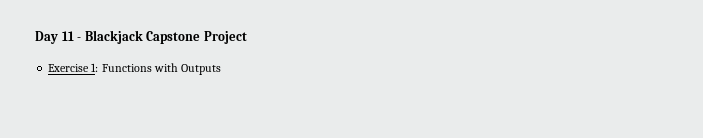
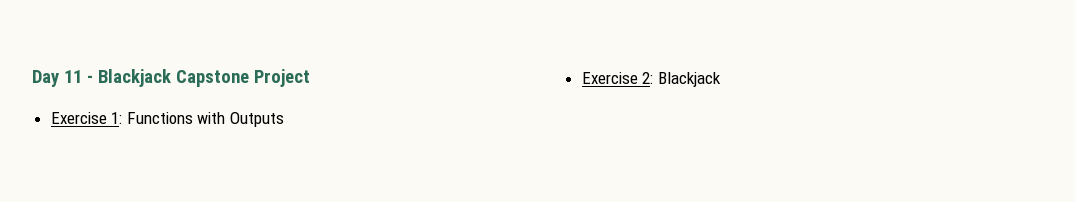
(222, 69) none -> [581,72,721,87] // Exercise 2: Blackjack

